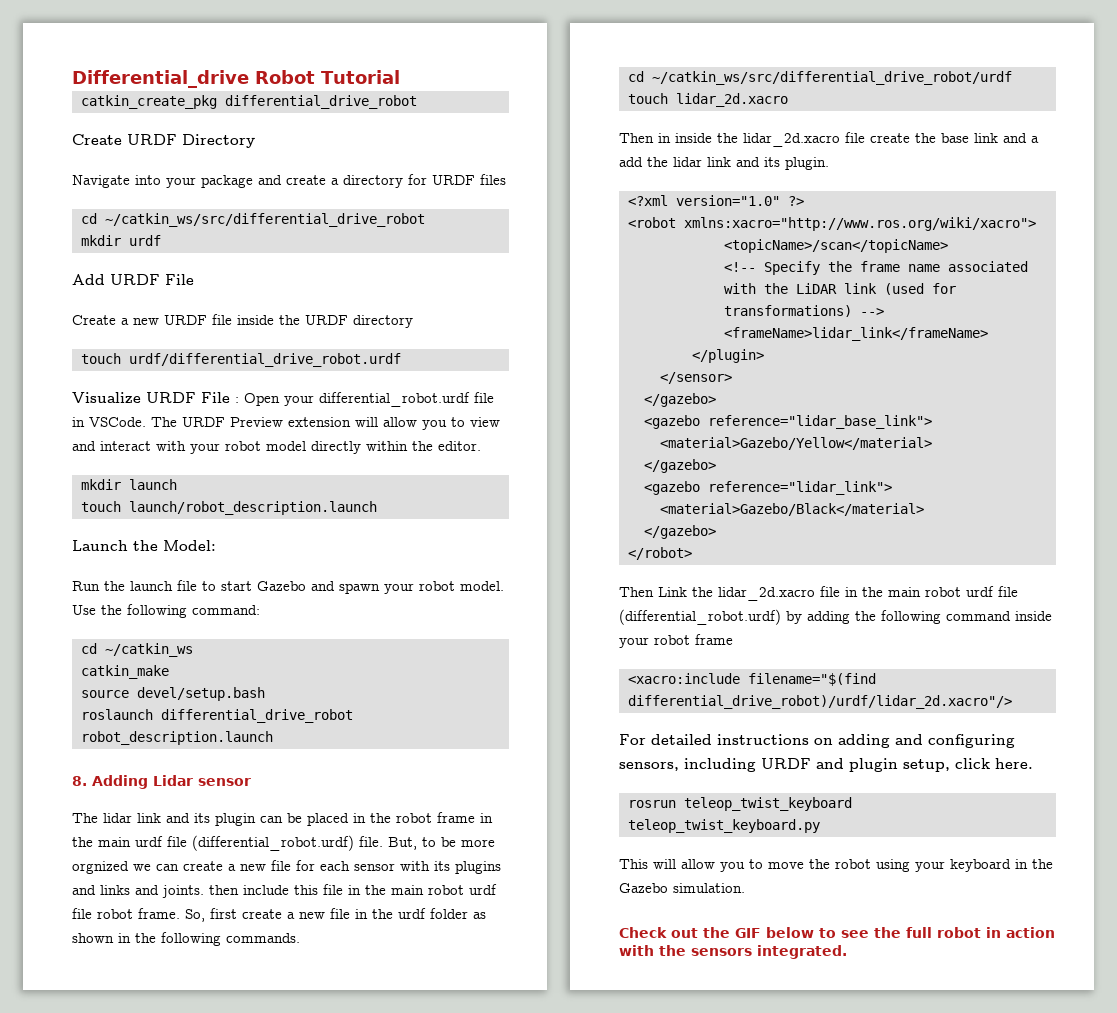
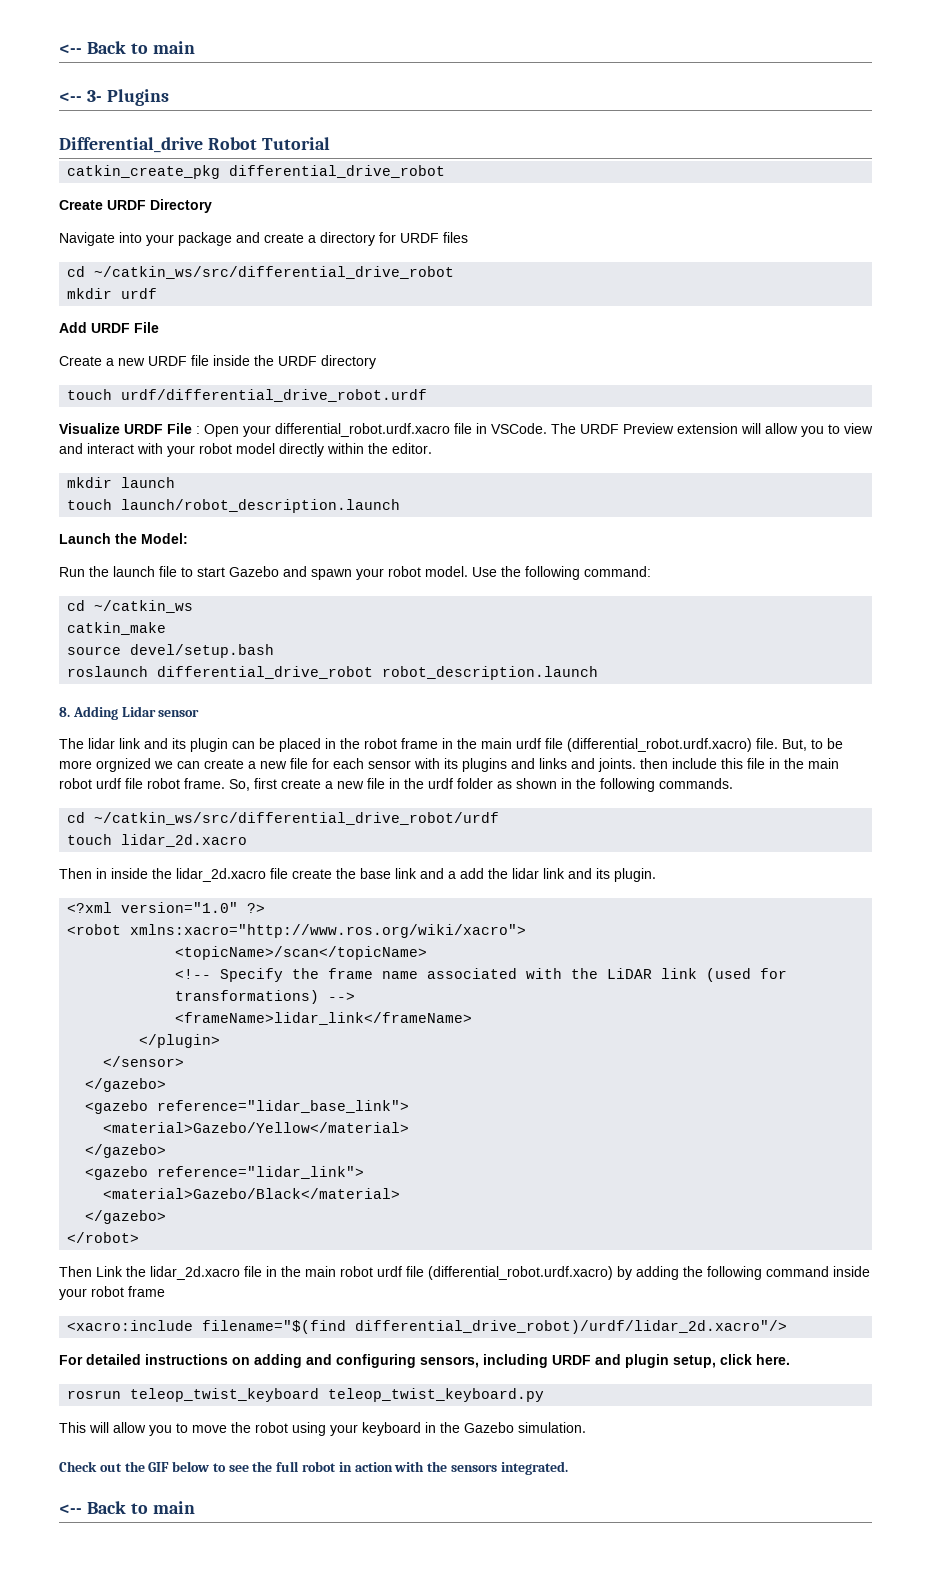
(72, 79) none -> [59,41,195,54] [59,89,169,106] <-- Back to main // <-- 3- Plugins //
[319,392,470,407] differential_robot.urdf -> [275,423,450,437] differential_robot.urdf.xacro
[192,835,354,851] (differential_robot.urdf) -> [567,738,752,752] (differential_robot.urdf.xacro)
[619,609,781,625] (differential_robot.urdf) -> [428,1266,613,1280] (differential_robot.urdf.xacro)
(847, 952) none -> [59,1501,195,1514] // <-- Back to main

